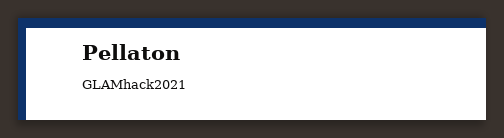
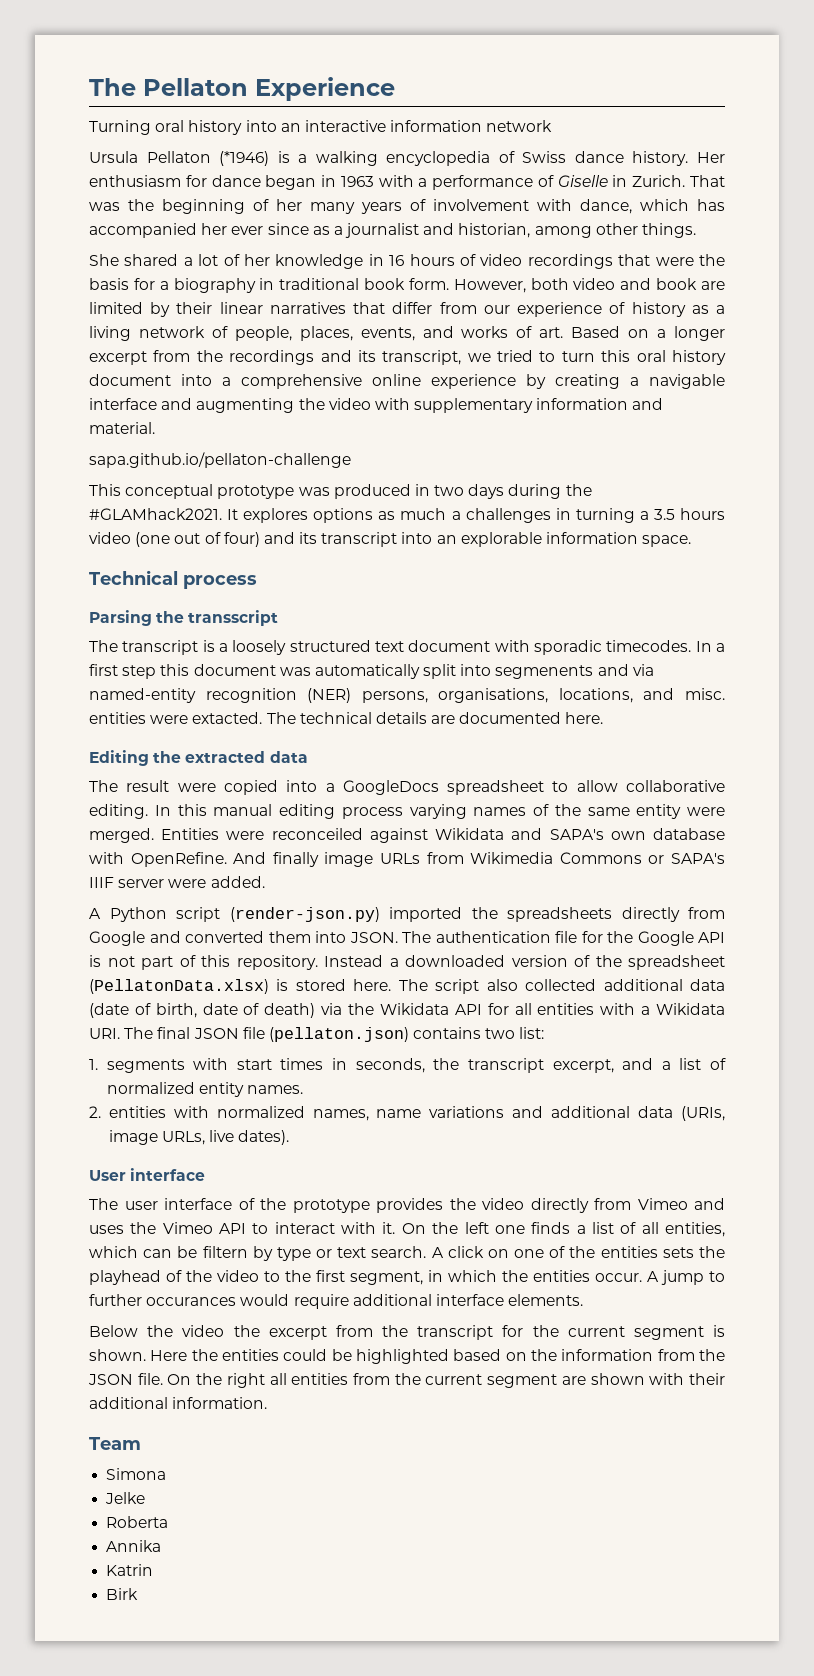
[82,44,180,60] [82,79,186,89] Pellaton // GLAMhack2021 -> [89,77,395,101] [89,120,553,135] [89,151,725,166] [89,175,725,190] [89,199,725,214] [89,223,697,238] [89,254,725,269] [89,278,725,293] [89,302,726,317] [89,326,725,341] [89,350,726,365] [89,374,725,389] [89,398,664,413] [89,422,155,434] [89,452,351,468] [89,484,592,499] [89,508,725,523] [89,532,692,547] [89,570,257,589] [89,610,279,626] [89,640,726,655] [89,664,654,679] [89,688,725,703] [89,712,604,724] [89,750,308,766] [89,780,725,795] [89,804,725,819] [89,828,725,843] [89,852,726,867] [89,876,265,888] [89,907,725,922] [89,931,725,946] [89,955,725,970] [89,979,726,994] [89,1003,726,1018] [89,1027,545,1042] [89,1058,726,1073] [106,1082,303,1097] [89,1106,725,1121] [108,1130,290,1145] [89,1168,206,1181] [89,1198,725,1213] [89,1222,726,1237] [89,1246,725,1261] [89,1270,725,1285] [89,1294,584,1309] [89,1325,725,1340] [89,1349,725,1364] [88,1373,725,1388] [89,1397,268,1409] [89,1437,141,1450] [106,1468,167,1480] [105,1492,146,1504] [106,1516,169,1528] [106,1540,162,1552] [106,1564,154,1576] [106,1588,139,1600] The Pellaton Experience // Turning oral history into an interactive information network // Ursula Pellaton (*1946) is a walking encyclopedia of Swiss dance history. Her enthusiasm for dance began in 1963 with a performance of Giselle in Zurich. That was the beginning of her many years of involvement with dance, which has accompanied her ever since as a journalist and historian, among other things. // She shared a lot of her knowledge in 16 hours of video recordings that were the basis for a biography in traditional book form. However, both video and book are limited by their linear narratives that differ from our experience of history as a living network of people, places, events, and works of art. Based on a longer excerpt from the recordings and its transcript, we tried to turn this oral history document into a comprehensive online experience by creating a navigable interface and augmenting the video with supplementary information and material. // sapa.github.io/pellaton-challenge // This conceptual prototype was produced in two days during the #GLAMhack2021. It explores options as much a challenges in turning a 3.5 hours video (one out of four) and its transcript into an explorable information space. // Technical process // Parsing the transscript // The transcript is a loosely structured text document with sporadic timecodes. In a first step this document was automatically split into segmenents and via named-entity recognition (NER) persons, organisations, locations, and misc. entities were extacted. The technical details are documented here. // Editing the extracted data // The result were copied into a GoogleDocs spreadsheet to allow collaborative editing. In this manual editing process varying names of the same entity were merged. Entities were reconceiled against Wikidata and SAPA's own database with OpenRefine. And finally image URLs from Wikimedia Commons or SAPA's IIIF server were added. // A Python script (render-json.py) imported the spreadsheets directly from Google and converted them into JSON. The authentication file for the Google API is not part of this repository. Instead a downloaded version of the spreadsheet (PellatonData.xlsx) is stored here. The script also collected additional data (date of birth, date of death) via the Wikidata API for all entities with a Wikidata URI. The final JSON file (pellaton.json) contains two list: // 1. segments with start times in seconds, the transcript excerpt, and a list of normalized entity names. // 2. entities with normalized names, name variations and additional data (URIs, image URLs, live dates). // User interface // The user interface of the prototype provides the video directly from Vimeo and uses the Vimeo API to interact with it. On the left one finds a list of all entities, which can be filtern by type or text search. A click on one of the entities sets the playhead of the video to the first segment, in which the entities occur. A jump to further occurances would require additional interface elements. // Below the video the excerpt from the transcript for the current segment is shown. Here the entities could be highlighted based on the information from the JSON file. On the right all entities from the current segment are shown with their additional information. // Team // Simona // Jelke // Roberta // Annika // Katrin // Birk

